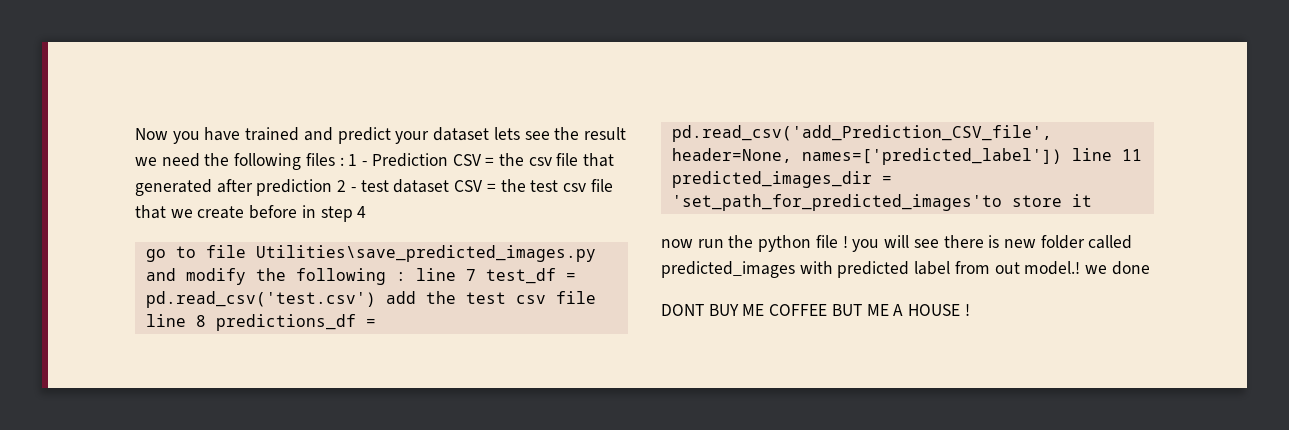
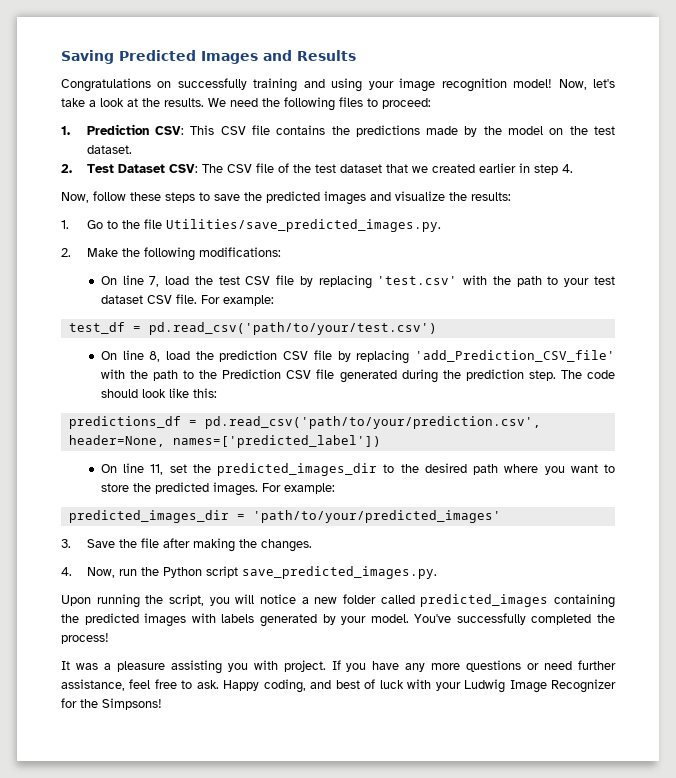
[135,127,626,144] [135,153,615,170] [135,179,613,196] [135,205,367,222] [145,245,596,262] [145,268,576,285] [145,291,596,308] [145,314,206,327] Now you have trained and predict your dataset lets see the result we need the following files : 1 - Prediction CSV = the csv file that generated after prediction 2 - test dataset CSV = the test csv file that we create before in step 4 // go to file Utilities\save_predicted_images.py and modify the following : line 7 test_df = pd.read_csv('test.csv') add the test csv file line 8 -> [61,50,356,64] [61,78,615,92] [61,97,431,111] [61,124,616,137] [86,145,132,154] [61,163,573,175] [61,191,511,205] [61,219,441,232] [61,247,281,261] [100,275,615,289] [100,294,274,306] [68,322,437,335] [100,350,615,364] [100,369,615,383] [100,388,217,398] Saving Predicted Images and Results // Congratulations on successfully training and using your image recognition model! Now, let's take a look at the results. We need the following files to proceed: // 1. Prediction CSV: This CSV file contains the predictions made by the model on the test dataset. // 2. Test Dataset CSV: The CSV file of the test dataset that we created earlier in step 4. // Now, follow these steps to save the predicted images and visualize the results: // 1. Go to the file Utilities/save_predicted_images.py. // 2. Make the following modifications: // On line 7, load the test CSV file by replacing 'test.csv' with the path to your test dataset CSV file. For example: // test_df = pd.read_csv('path/to/your/test.csv') // On line 8, load the prediction CSV file by replacing 'add_Prediction_CSV_file' with the path to the Prediction CSV file generated during the prediction step. The code should look like this: //
[671,125,1052,142] pd.read_csv('add_Prediction_CSV_file', -> [204,416,541,429] pd.read_csv('path/to/your/prediction.csv',
[1071,148,1142,161] [671,171,892,188] [671,194,1092,211] [661,235,1133,252] [661,261,1150,278] [661,304,970,316] line 11 predicted_images_dir = 'set_path_for_predicted_images'to store it // now run the python file ! you will see there is new folder called predicted_images with predicted label from out model.! we done // DONT BUY ME COFFEE BUT ME A HOUSE ! -> [100,463,615,476] [100,482,335,496] [68,510,501,523] [61,538,312,552] [61,566,437,579] [61,594,615,608] [61,613,615,627] [61,633,109,644] [61,660,616,674] [61,679,616,693] [61,698,162,710] // On line 11, set the predicted_images_dir to the desired path where you want to store the predicted images. For example: // predicted_images_dir = 'path/to/your/predicted_images' // 3. Save the file after making the changes. // 4. Now, run the Python script save_predicted_images.py. // Upon running the script, you will notice a new folder called predicted_images containing the predicted images with labels generated by your model. You've successfully completed the process! // It was a pleasure assisting you with project. If you have any more questions or need further assistance, feel free to ask. Happy coding, and best of luck with your Ludwig Image Recognizer for the Simpsons!

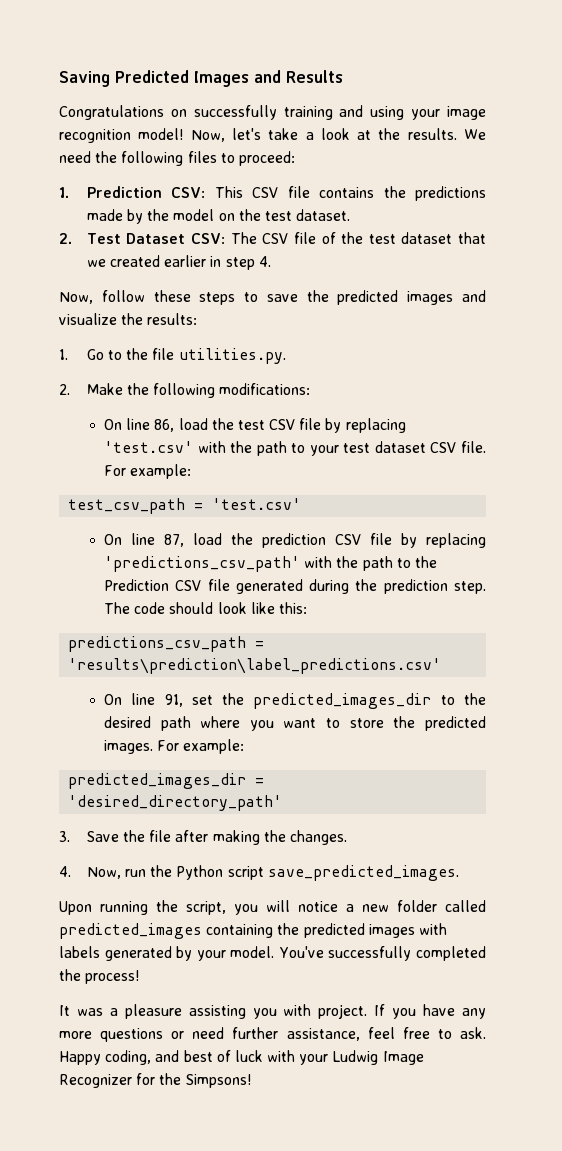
[165,219,441,232] Utilities/save_predicted_images.py. -> [178,348,286,364] utilities.py.
[149,276,160,287] 7, -> [154,419,175,432] 86,
[68,322,437,335] [100,350,161,362] test_df = pd.read_csv('path/to/your/test.csv') // On line 8, -> [68,498,302,514] [103,533,184,547] test_csv_path = 'test.csv' // On line 87,
[415,350,615,362] 'add_Prediction_CSV_file' -> [103,556,300,572] 'predictions_csv_path'
[68,416,541,429] [68,435,381,448] [100,463,164,475] predictions_df = pd.read_csv('path/to/your/prediction.csv', header=None, names=['predicted_label']) // On line 11, -> [68,636,265,652] [68,658,442,674] [103,693,183,707] predictions_csv_path = 'results\prediction\label_predictions.csv' // On line 91,
[252,510,501,523] 'path/to/your/predicted_images' -> [68,795,283,811] 'desired_directory_path'
[241,566,437,579] save_predicted_images.py. -> [267,865,459,881] save_predicted_images.

